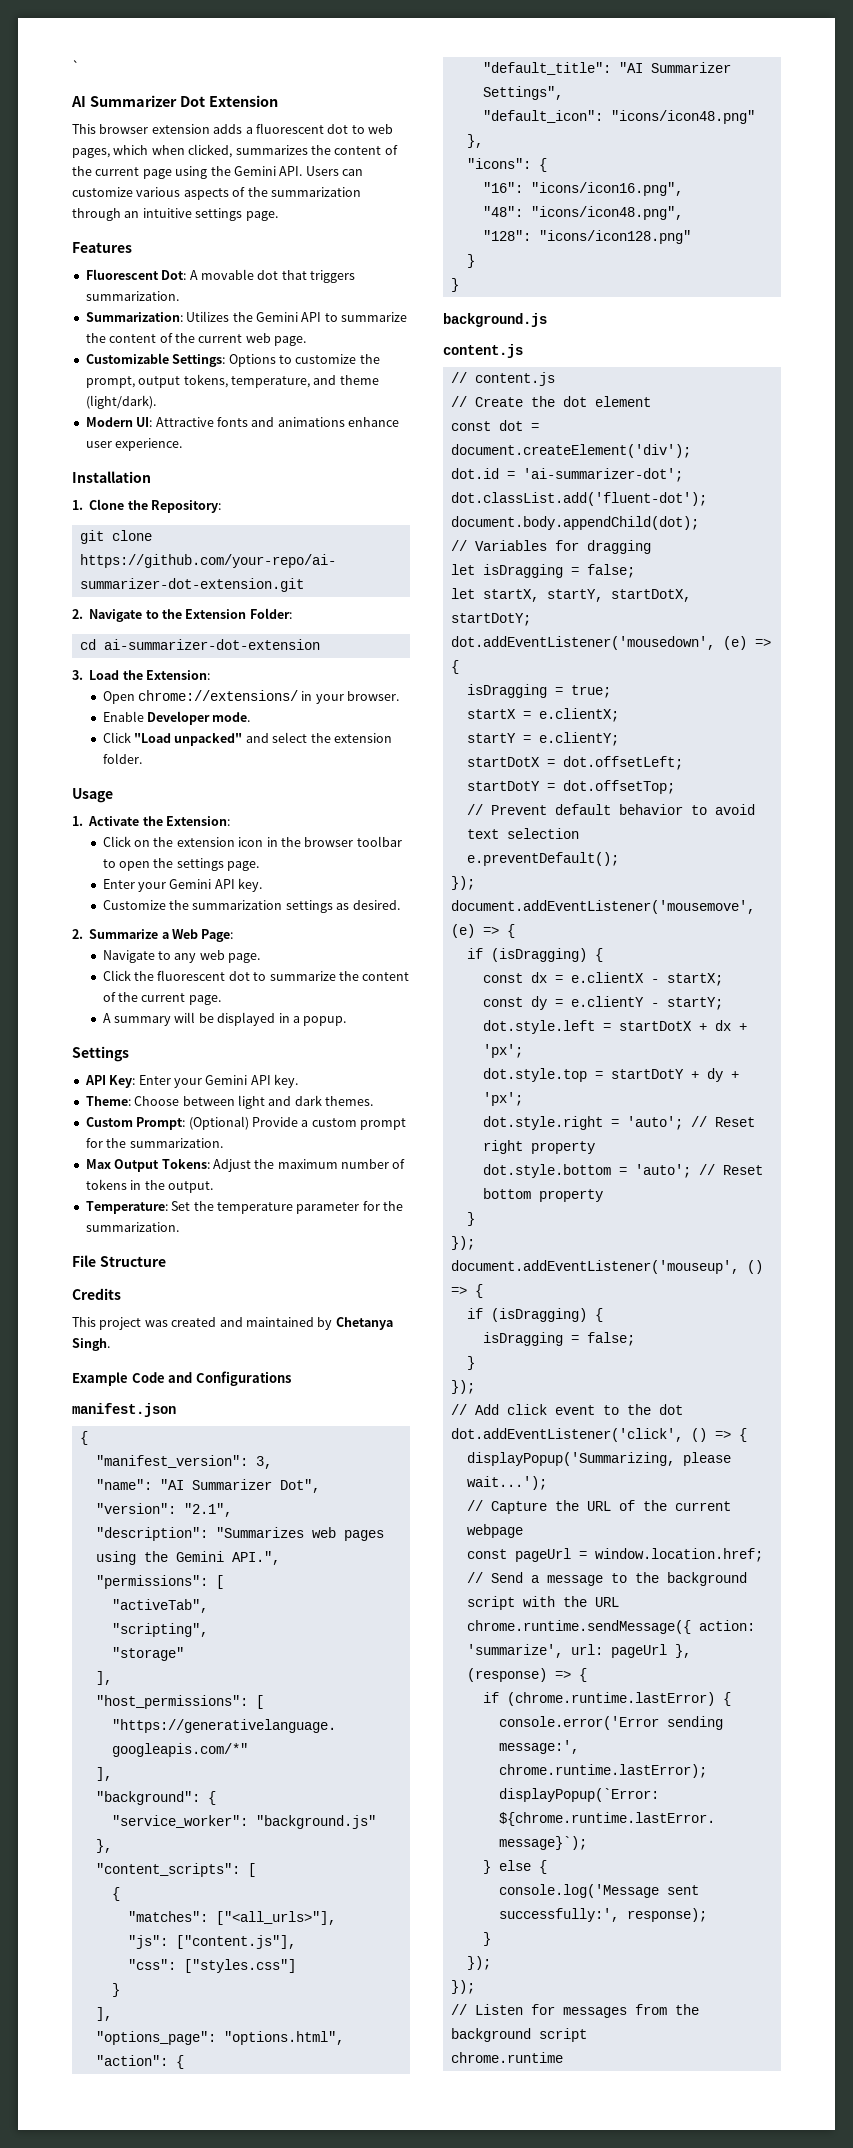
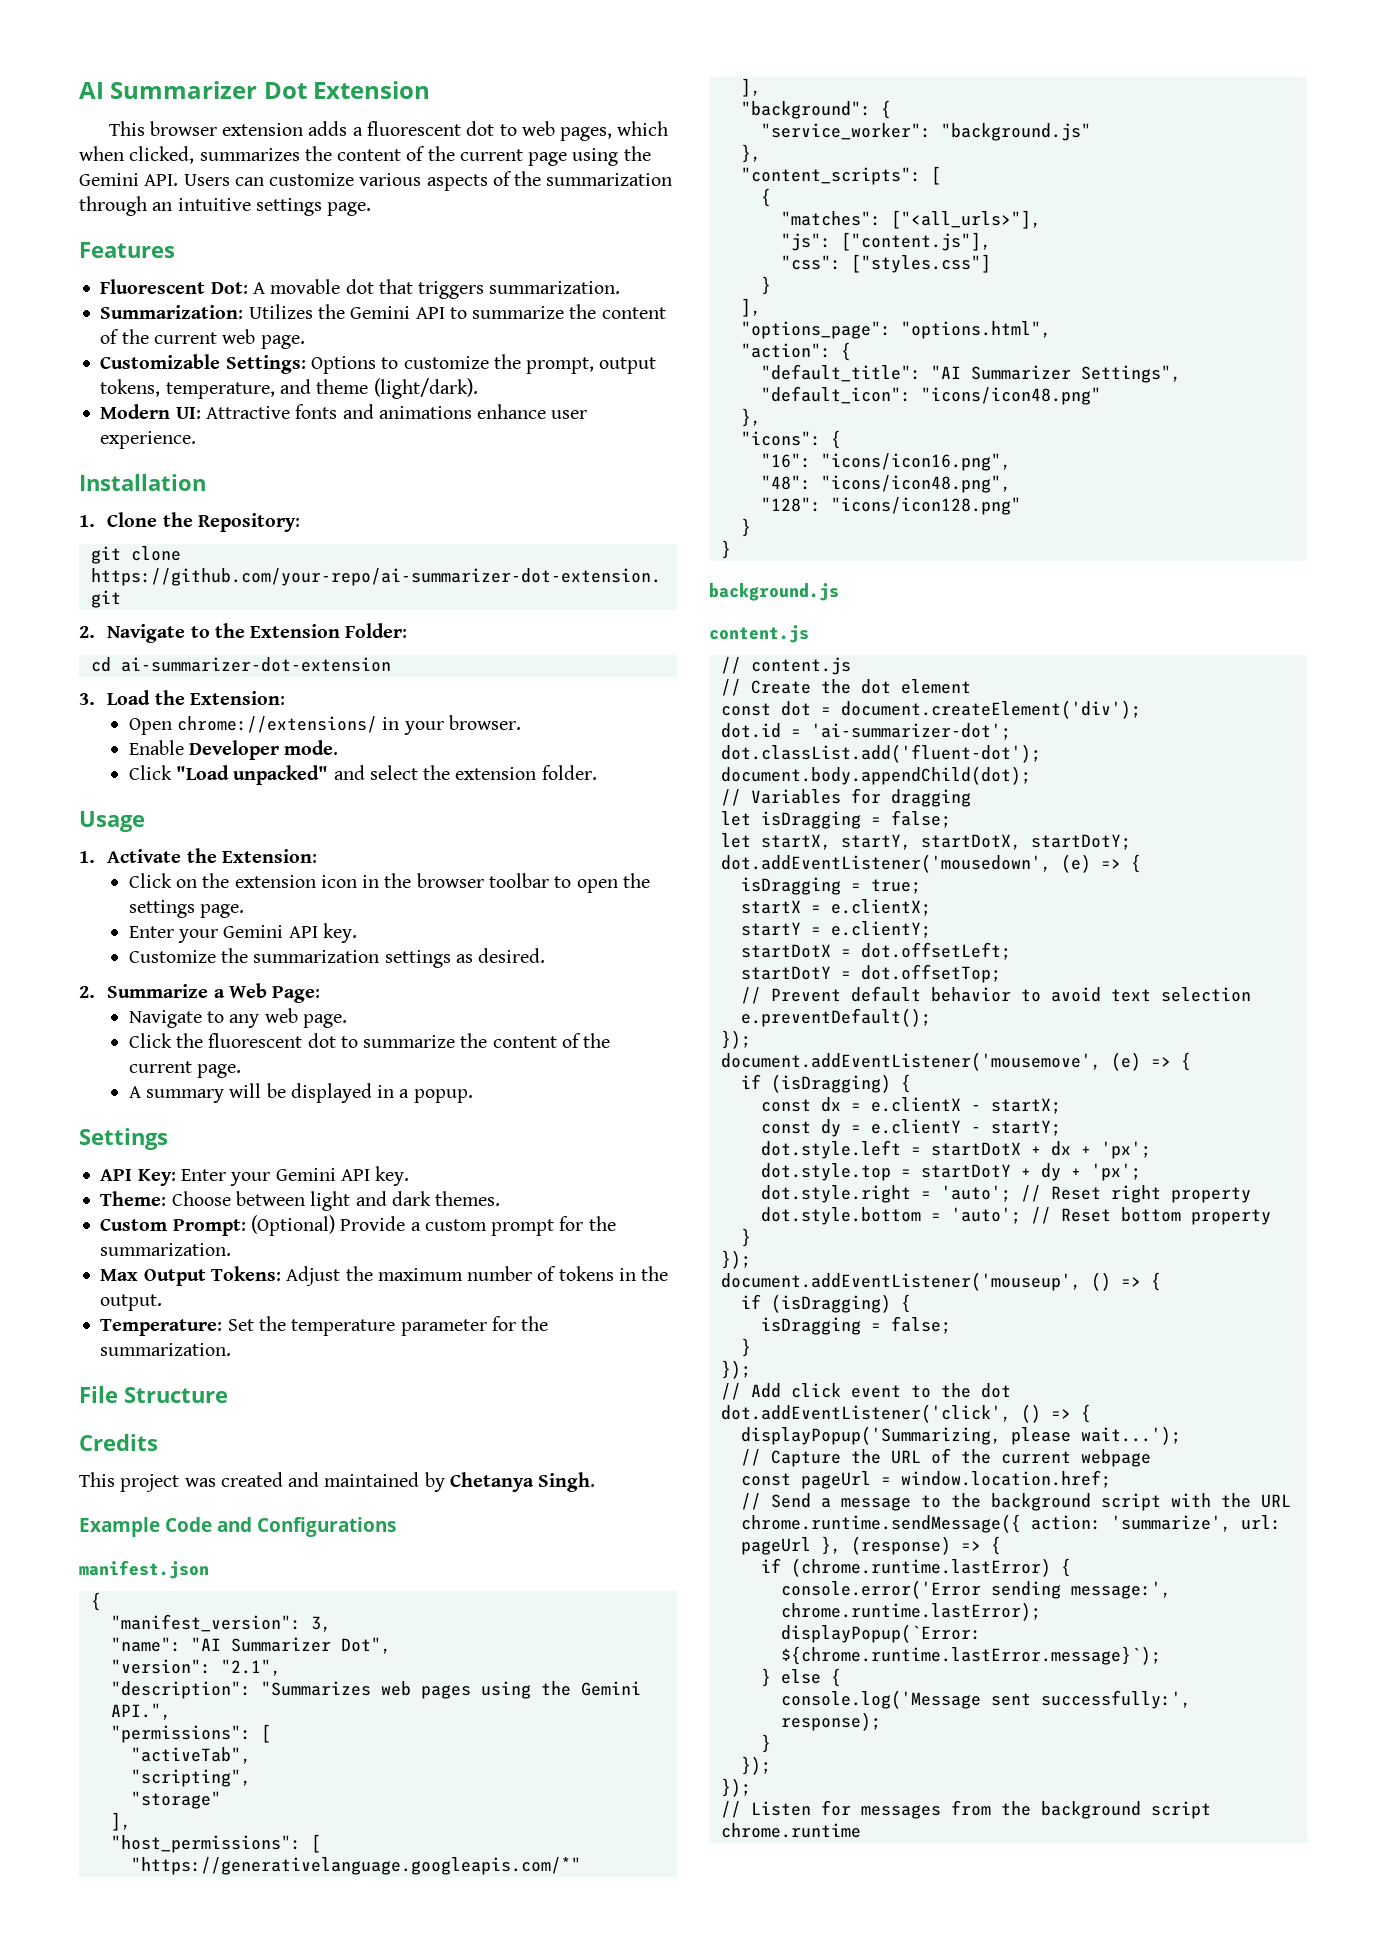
[72,60,80,71] ` // -> (79, 90) none

